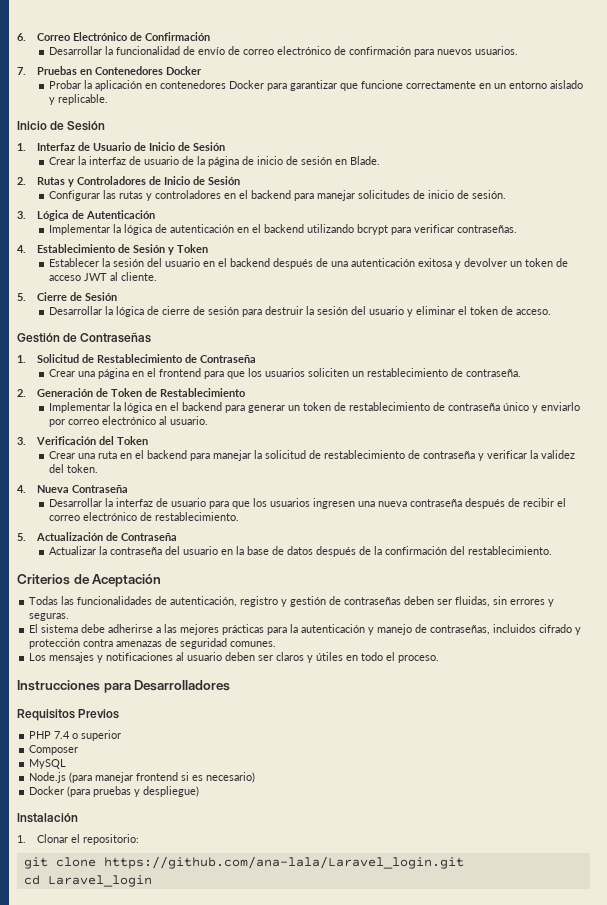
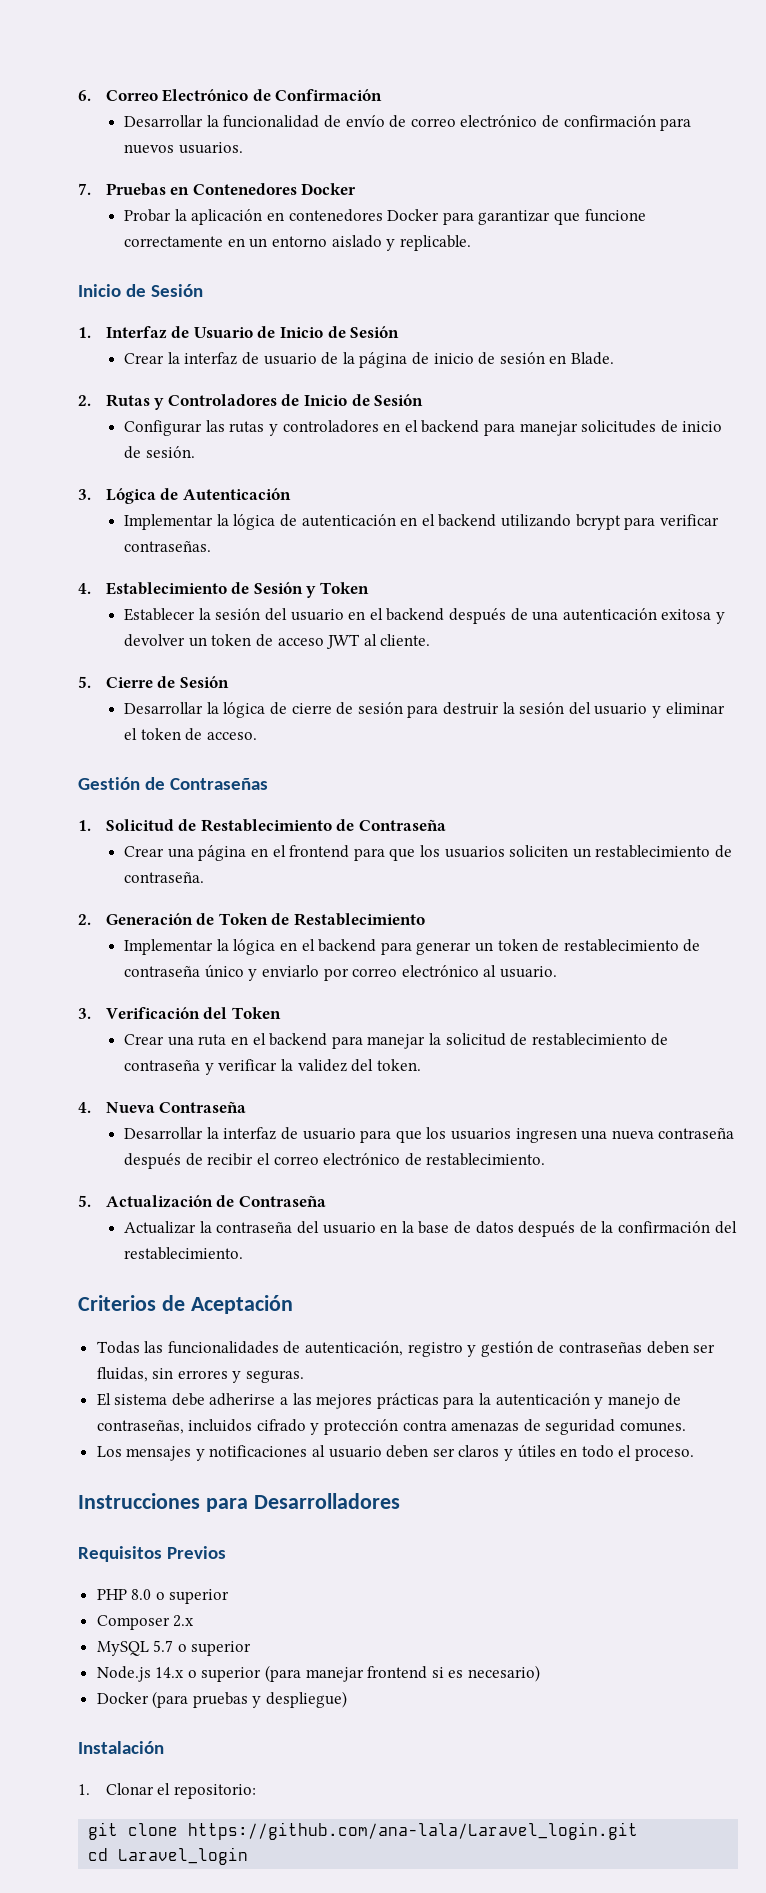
[54,731,71,739] 7.4 -> [131,1589,152,1600] 8.0
(79, 750) none -> [173,1615,195,1627] 2.x
[29,772,67,783] // Node.js -> [153,1640,252,1656] [96,1666,262,1682] 5.7 o superior // Node.js 14.x o superior

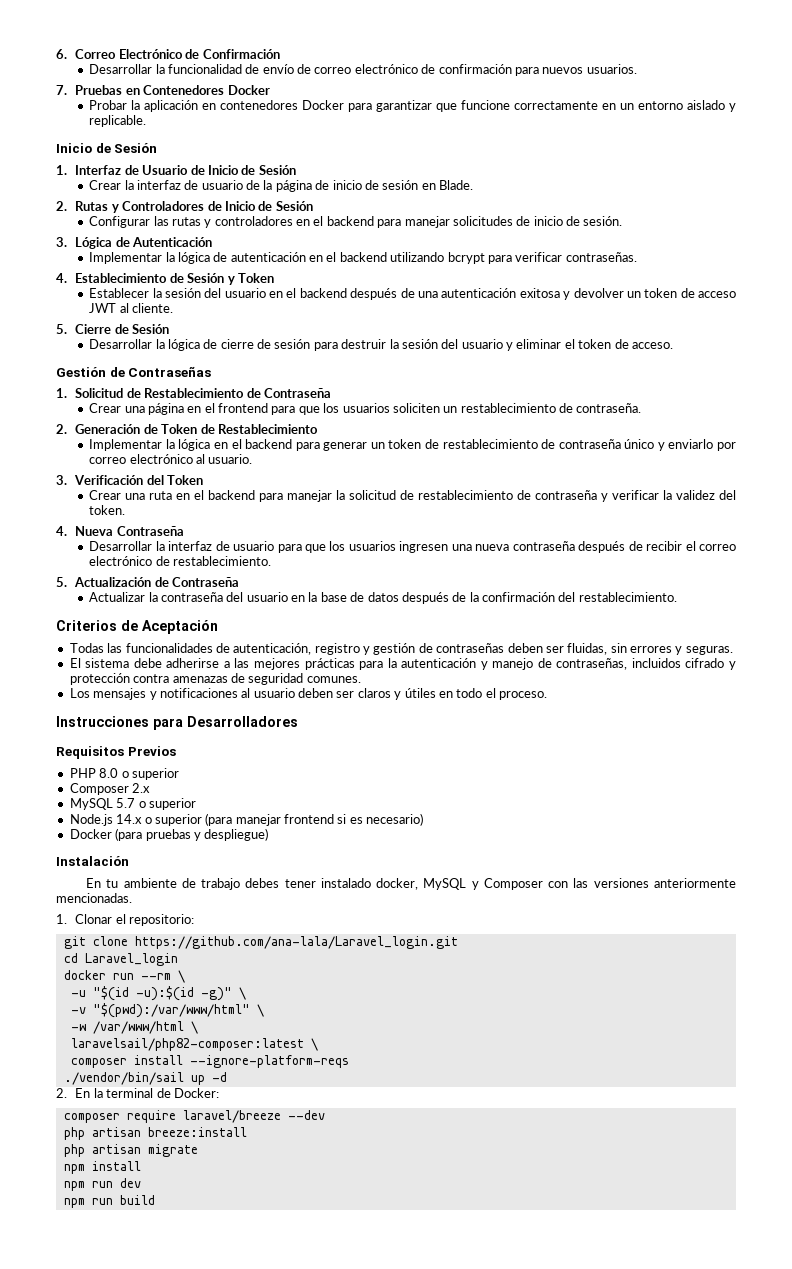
(164, 1747) none -> [86,878,736,890] [56,893,132,903] // En tu ambiente de trabajo debes tener instalado docker, MySQL y Composer con las versiones anteriormente mencionadas.
(249, 1856) none -> [63,970,185,983] [70,986,246,1001] [70,1003,264,1018] [70,1021,198,1034] [70,1038,318,1051] [70,1055,349,1068] [63,1072,227,1085] [56,1088,219,1098] [63,1110,325,1123] [63,1127,247,1140] [63,1144,198,1157] [63,1161,141,1174] [63,1178,141,1191] [63,1195,155,1208] // docker run --rm \ // -u "$(id -u):$(id -g)" \ // -v "$(pwd):/var/www/html" \ // -w /var/www/html \ // laravelsail/php82-composer:latest \ // composer install --ignore-platform-reqs // ./vendor/bin/sail up -d // 2. En la terminal de Docker: // composer require laravel/breeze --dev // php artisan breeze:install // php artisan migrate // npm install // npm run dev // npm run build

